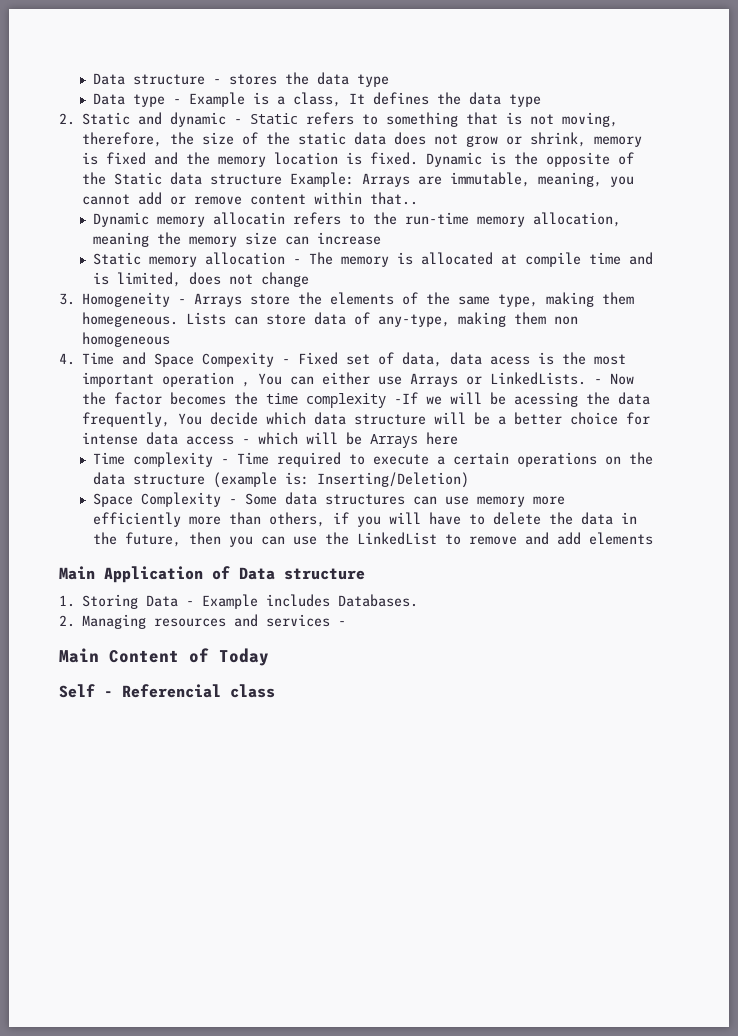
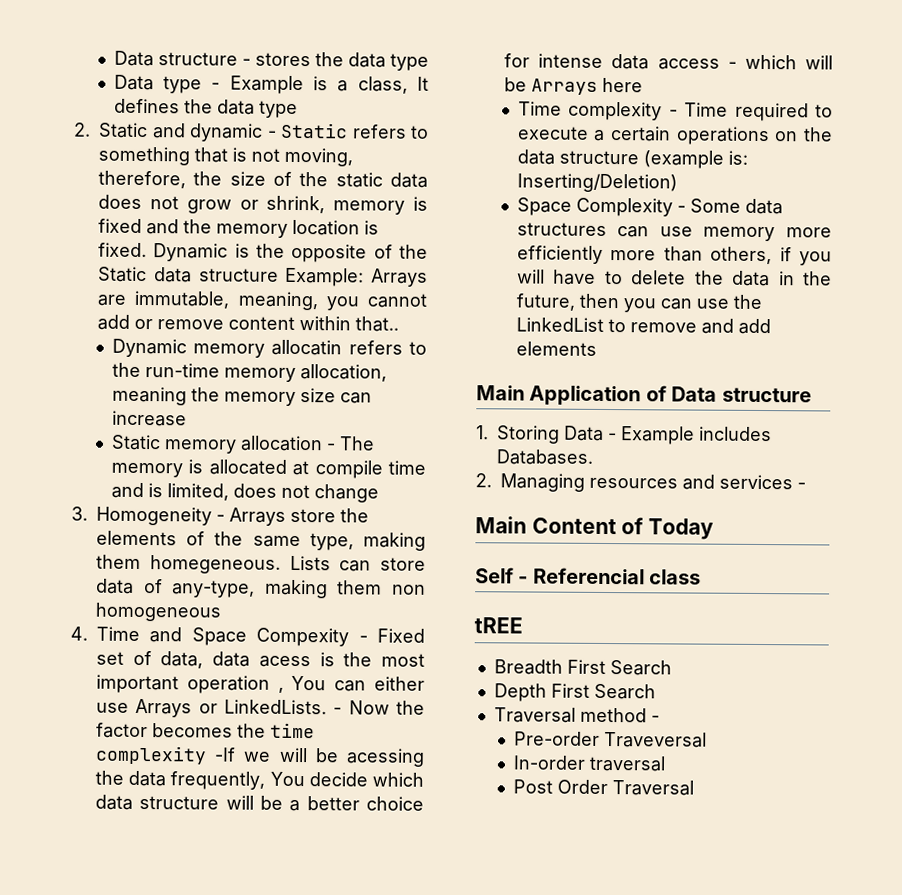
(275, 691) none -> [474,617,523,634] [493,659,672,676] [493,683,656,702] [493,707,660,723] [513,731,707,748] [512,755,666,772] [512,779,694,796] // tREE // Breadth First Search // Depth First Search // Traversal method - // Pre-order Traveversal // In-order traversal // Post Order Traversal

